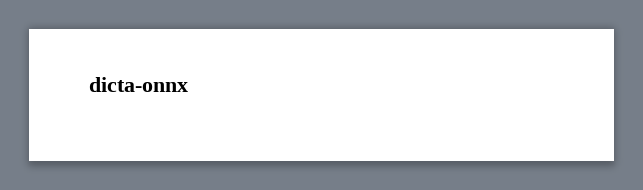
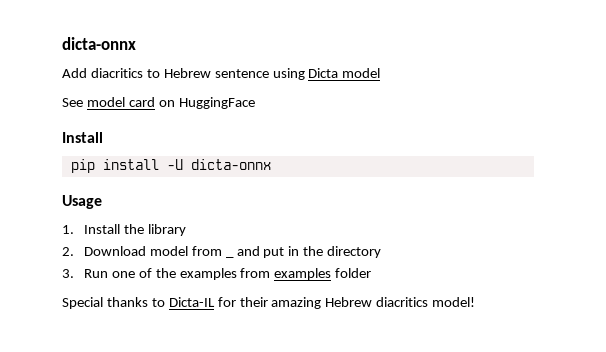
[89,77,188,92] dicta-onnx -> [62,37,136,50] [62,68,381,80] [62,97,255,109] [62,132,103,143] [70,159,271,173] [62,195,102,209] [62,224,186,236] [62,246,222,256] [225,256,234,258] [236,246,382,258] [62,268,372,280] [62,297,476,309] dicta-onnx // Add diacritics to Hebrew sentence using Dicta model // See model card on HuggingFace // Install // pip install -U dicta-onnx // Usage // 1. Install the library // 2. Download model from _ and put in the directory // 3. Run one of the examples from examples folder // Special thanks to Dicta-IL for their amazing Hebrew diacritics model!

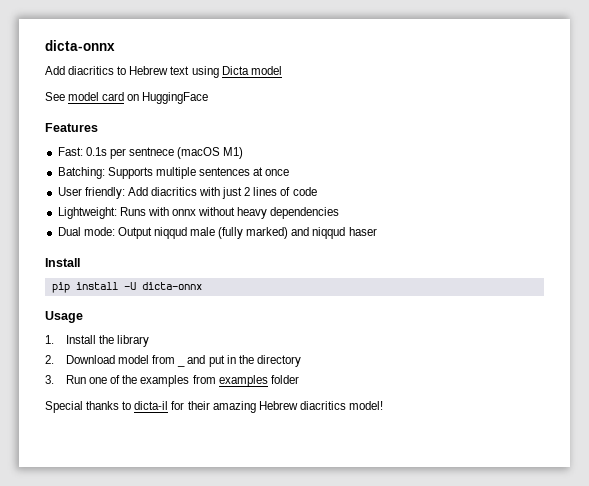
[214,69,269,78] sentence -> [170,66,190,75] text
(255, 103) none -> [45,123,98,132] [57,147,244,159] [57,167,290,179] [57,187,317,199] [57,207,340,219] [57,227,377,239] // Features // Fast: 0.1s per sentnece (macOS M1) // Batching: Supports multiple sentences at once // User friendly: Add diacritics with just 2 lines of code // Lightweight: Runs with onnx without heavy dependencies // Dual mode: Output niqqud male (fully marked) and niqqud haser
[168,297,215,307] Dicta-IL -> [134,401,169,410] dicta-il

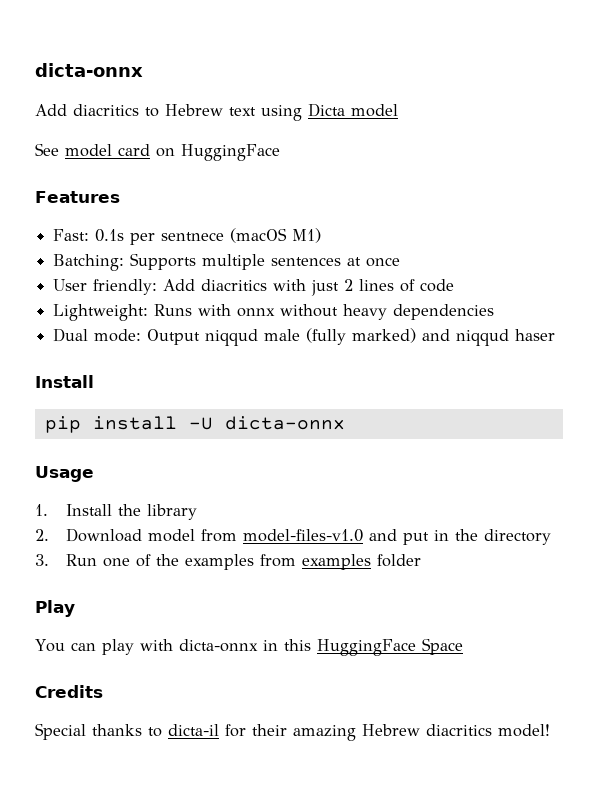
[177,364,186,367] _ -> [243,529,364,542] model-files-v1.0
(299, 379) none -> [35,600,75,617] [35,638,463,656] [35,685,103,698] // Play // You can play with dicta-onnx in this HuggingFace Space // Credits

